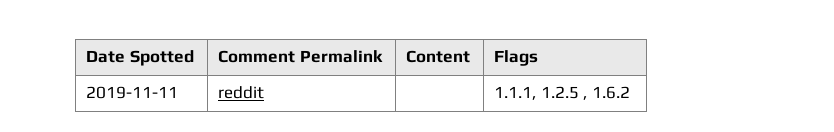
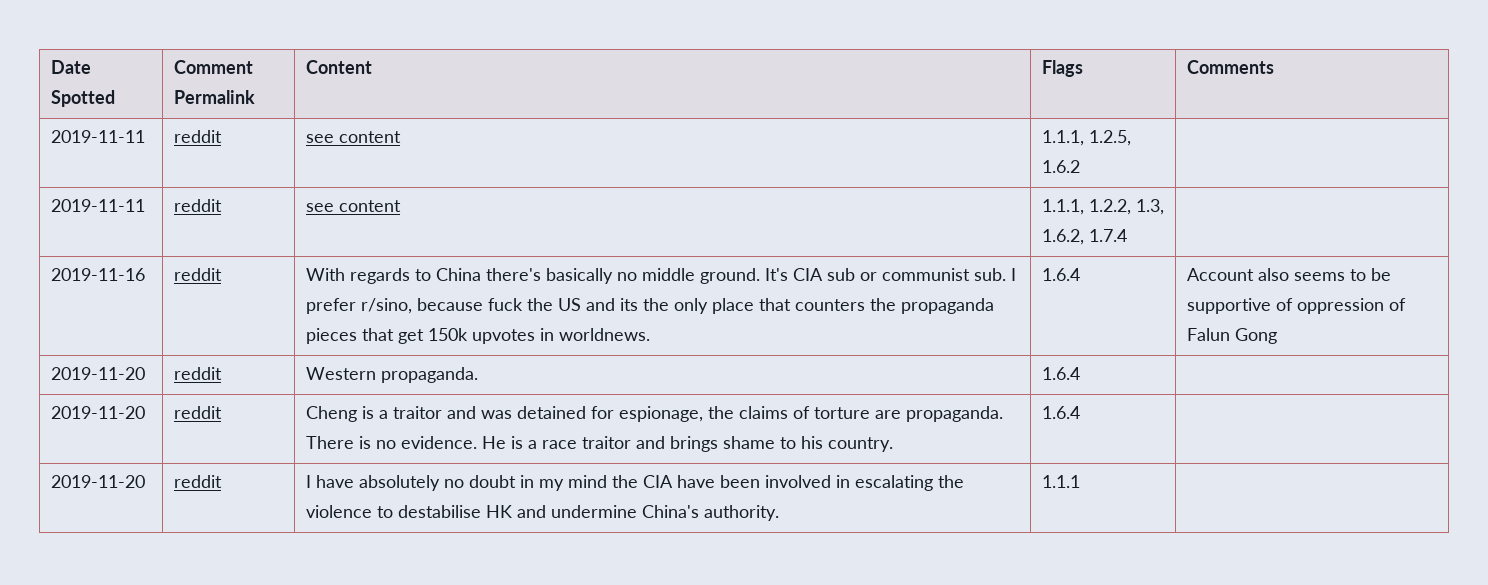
[86,86,179,99] [218,86,265,99] [494,86,588,100] // 2019-11-11 | reddit | | 1.1.1, 1.2.5 , -> [1186,60,1274,74] [50,130,145,143] [173,130,222,143] [305,131,401,143] [1041,130,1131,146] | Comments // 2019-11-11 | reddit | see content | 1.1.1, 1.2.5,
(631, 92) none -> [50,199,145,212] [173,199,222,212] [305,200,401,212] [1041,199,1164,215] [1041,229,1127,245] [50,268,145,281] [173,268,222,281] [305,268,1016,284] [305,298,994,314] [305,328,650,344] [1041,268,1080,281] [1186,268,1391,281] [1186,298,1406,314] [1186,328,1277,344] [50,367,145,380] [173,367,222,380] [305,367,478,383] [1041,367,1080,380] [50,406,145,419] [173,406,222,419] [305,406,1003,422] [305,436,893,452] [1041,406,1080,419] [50,475,145,488] [173,475,222,488] [305,475,964,491] [305,505,779,521] [1041,475,1080,488] | // 2019-11-11 | reddit | see content | 1.1.1, 1.2.2, 1.3, 1.6.2, 1.7.4 | // 2019-11-16 | reddit | With regards to China there's basically no middle ground. It's CIA sub or communist sub. I prefer r/sino, because fuck the US and its the only place that counters the propaganda pieces that get 150k upvotes in worldnews. | 1.6.4 | Account also seems to be supportive of oppression of Falun Gong // 2019-11-20 | reddit | Western propaganda. | 1.6.4 | // 2019-11-20 | reddit | Cheng is a traitor and was detained for espionage, the claims of torture are propaganda. There is no evidence. He is a race traitor and brings shame to his country. | 1.6.4 | // 2019-11-20 | reddit | I have absolutely no doubt in my mind the CIA have been involved in escalating the violence to destabilise HK and undermine China's authority. | 1.1.1 |

